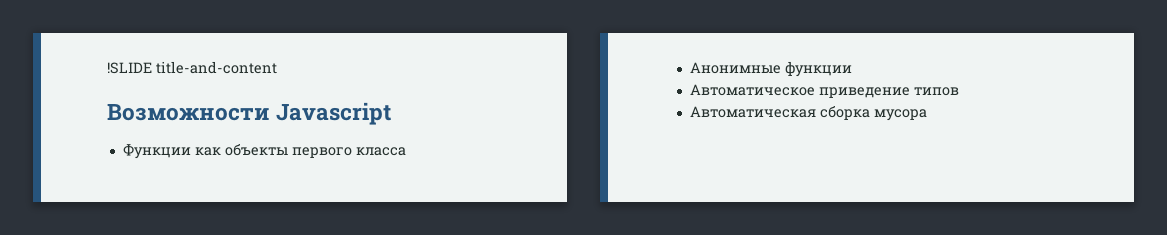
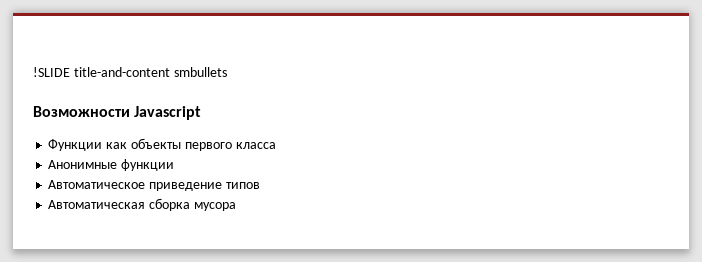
(277, 67) none -> [173,67,227,77] smbullets

